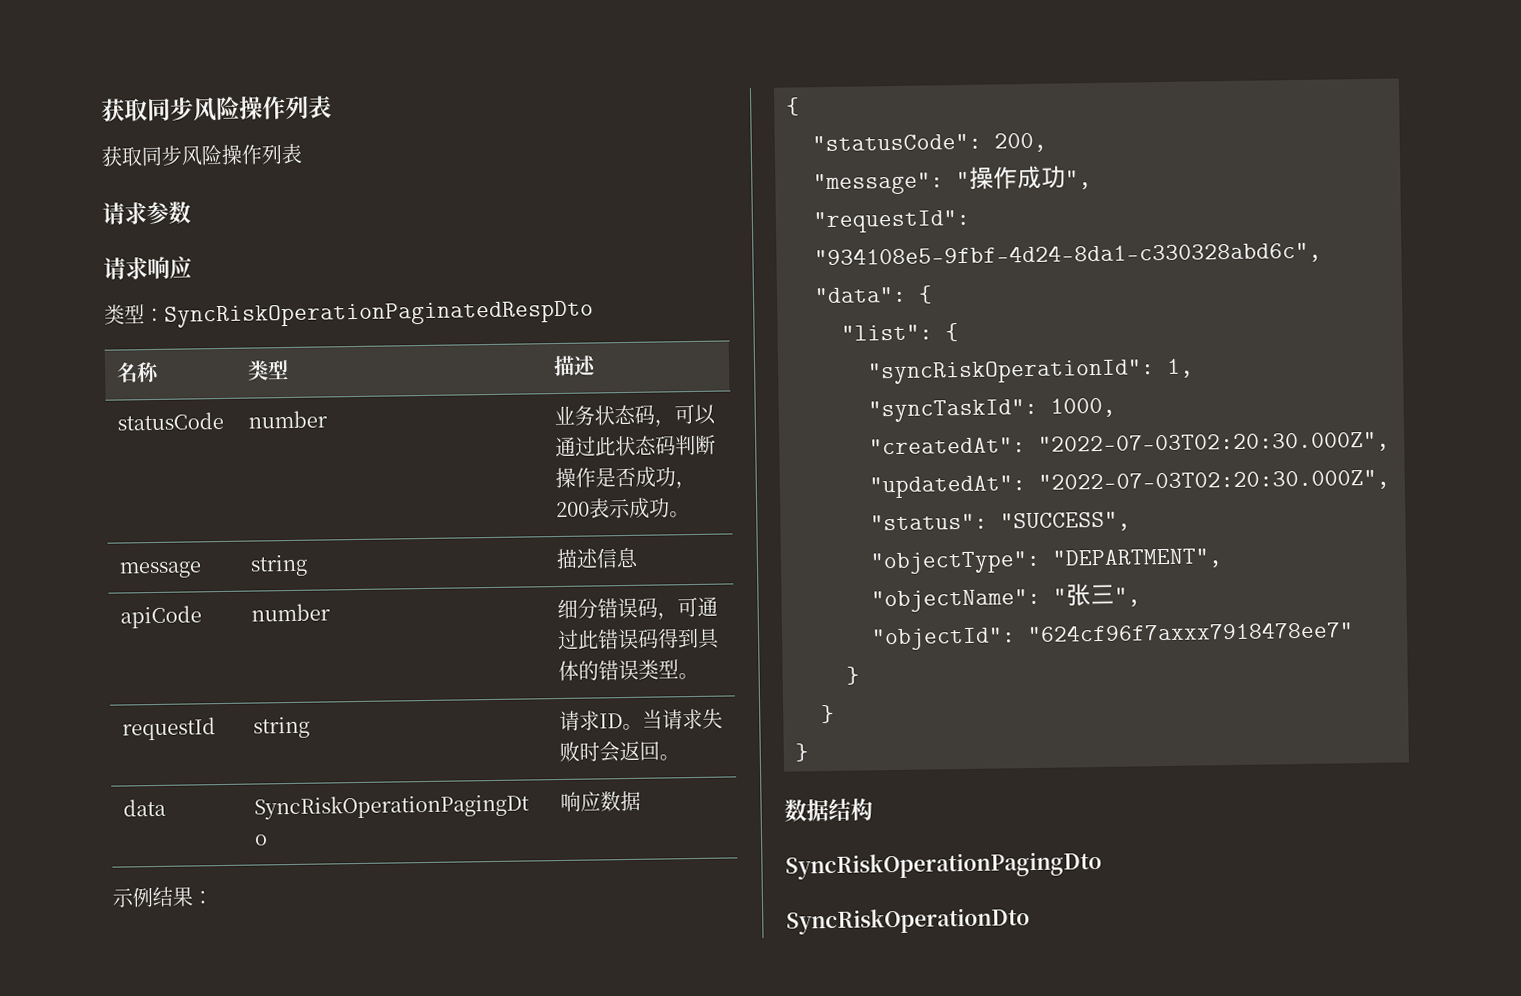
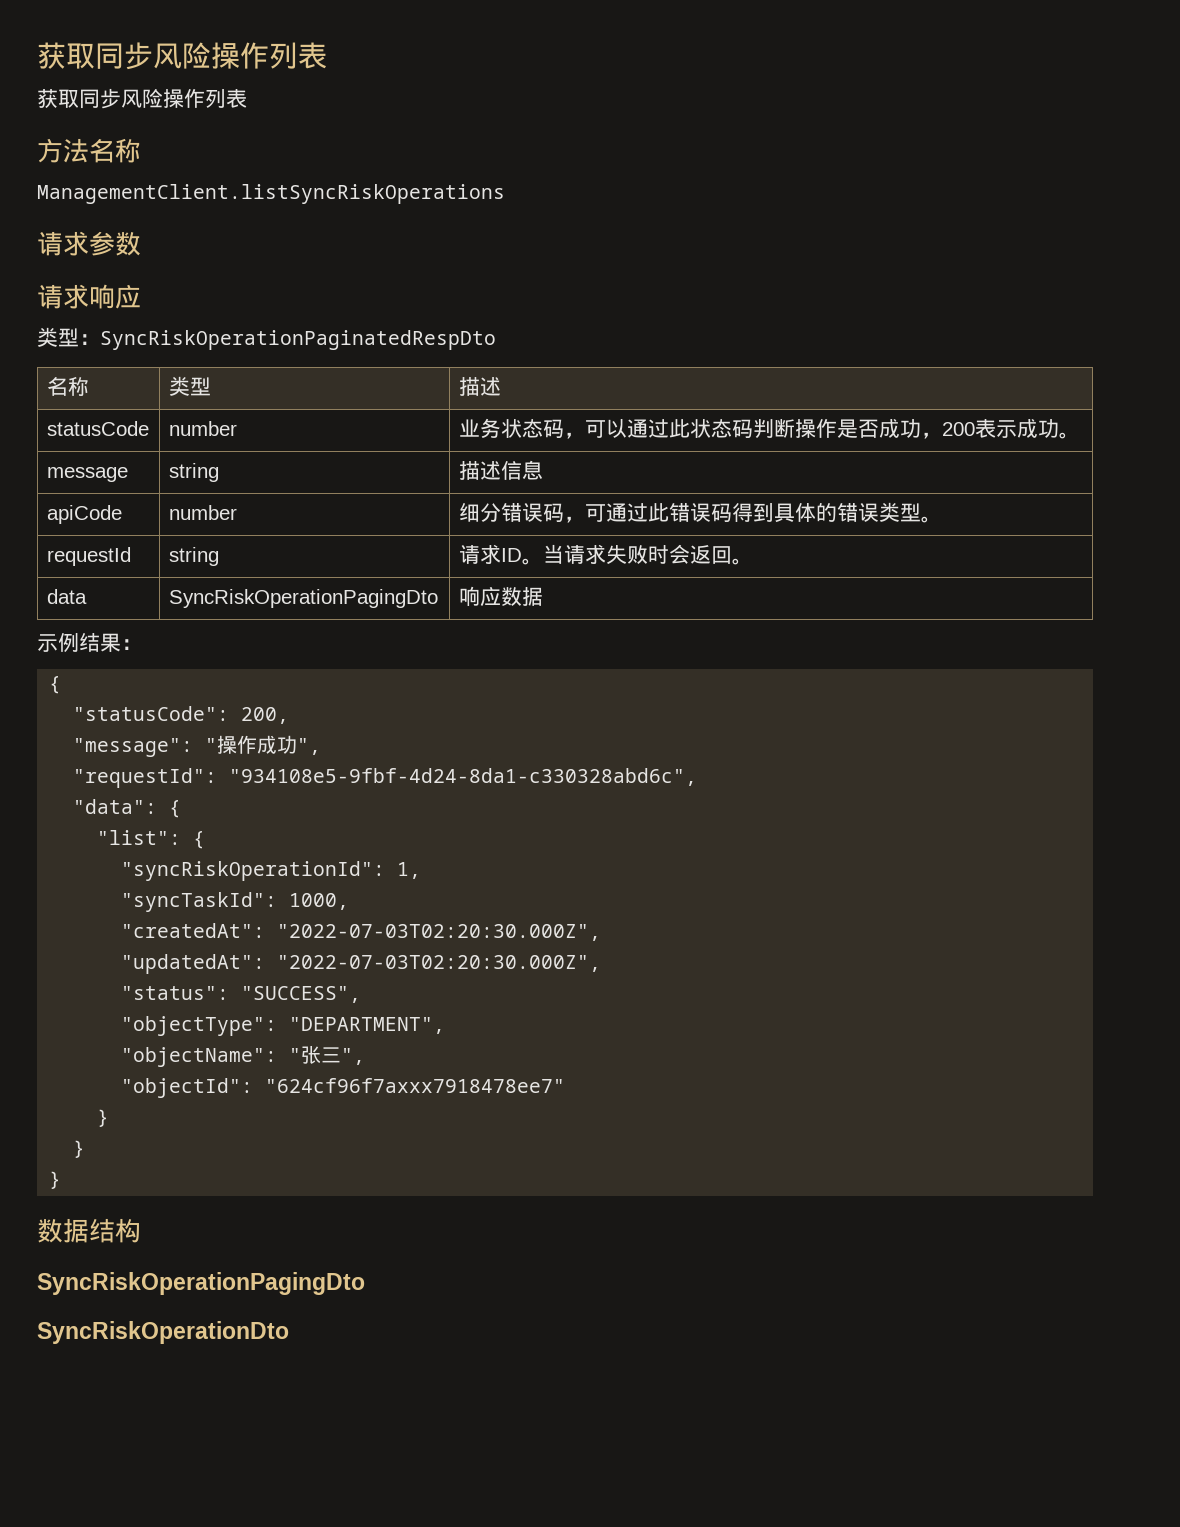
(302, 154) none -> [37,138,141,163] [37,184,505,204] // 方法名称 // ManagementClient.listSyncRiskOperations

